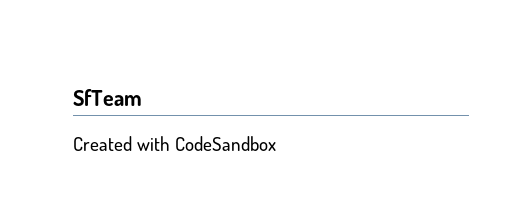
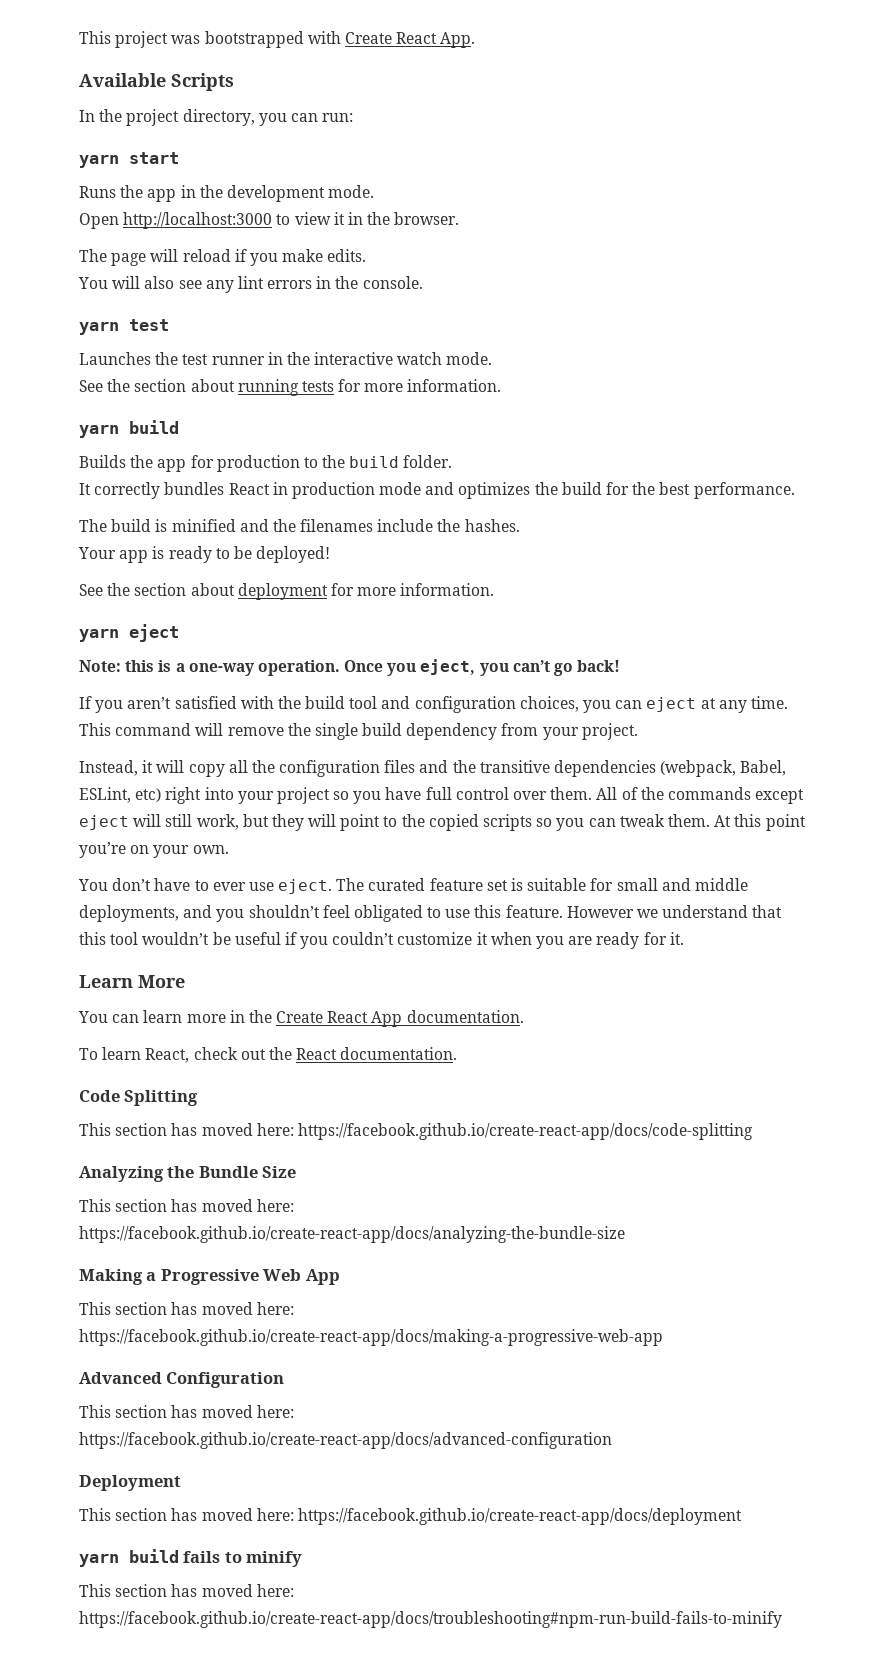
[73,89,142,106] [73,136,277,151] SfTeam // Created with CodeSandbox -> [79,31,476,48] [79,73,234,91] [79,109,354,126] [79,152,179,168] [79,185,375,202] [79,212,460,229] [79,249,367,266] [78,276,423,293] [79,319,169,335] [79,352,493,365] [79,379,502,396] [79,420,179,438] [79,455,453,472] [79,482,795,499] [79,519,520,532] [78,546,331,563] [79,583,495,600] [79,624,179,642] [79,659,621,676] [79,696,788,713] [79,723,638,740] [79,760,787,777] [79,787,805,804] [79,814,806,831] [79,842,229,858] [78,878,748,894] [79,905,783,922] [79,932,684,949] [79,975,185,988] [78,1010,524,1027] [79,1047,458,1063] [79,1090,199,1106] [79,1123,753,1140] [79,1166,297,1182] [79,1199,294,1212] [79,1226,625,1243] [79,1269,340,1285] [79,1302,294,1315] [79,1329,663,1346] [79,1372,285,1388] [79,1405,294,1418] [79,1432,612,1449] [79,1475,181,1491] [79,1508,742,1525] [79,1549,303,1567] [79,1584,294,1597] [79,1611,782,1628] This project was bootstrapped with Create React App. // Available Scripts // In the project directory, you can run: // yarn start // Runs the app in the development mode. // Open http://localhost:3000 to view it in the browser. // The page will reload if you make edits. // You will also see any lint errors in the console. // yarn test // Launches the test runner in the interactive watch mode. // See the section about running tests for more information. // yarn build // Builds the app for production to the build folder. // It correctly bundles React in production mode and optimizes the build for the best performance. // The build is minified and the filenames include the hashes. // Your app is ready to be deployed! // See the section about deployment for more information. // yarn eject // Note: this is a one-way operation. Once you eject, you can’t go back! // If you aren’t satisfied with the build tool and configuration choices, you can eject at any time. This command will remove the single build dependency from your project. // Instead, it will copy all the configuration files and the transitive dependencies (webpack, Babel, ESLint, etc) right into your project so you have full control over them. All of the commands except eject will still work, but they will point to the copied scripts so you can tweak them. At this point you’re on your own. // You don’t have to ever use eject. The curated feature set is suitable for small and middle deployments, and you shouldn’t feel obligated to use this feature. However we understand that this tool wouldn’t be useful if you couldn’t customize it when you are ready for it. // Learn More // You can learn more in the Create React App documentation. // To learn React, check out the React documentation. // Code Splitting // This section has moved here: https://facebook.github.io/create-react-app/docs/code-splitting // Analyzing the Bundle Size // This section has moved here: https://facebook.github.io/create-react-app/docs/analyzing-the-bundle-size // Making a Progressive Web App // This section has moved here: https://facebook.github.io/create-react-app/docs/making-a-progressive-web-app // Advanced Configuration // This section has moved here: https://facebook.github.io/create-react-app/docs/advanced-configuration // Deployment // This section has moved here: https://facebook.github.io/create-react-app/docs/deployment // yarn build fails to minify // This section has moved here: https://facebook.github.io/create-react-app/docs/troubleshooting#npm-run-build-fails-to-minify

